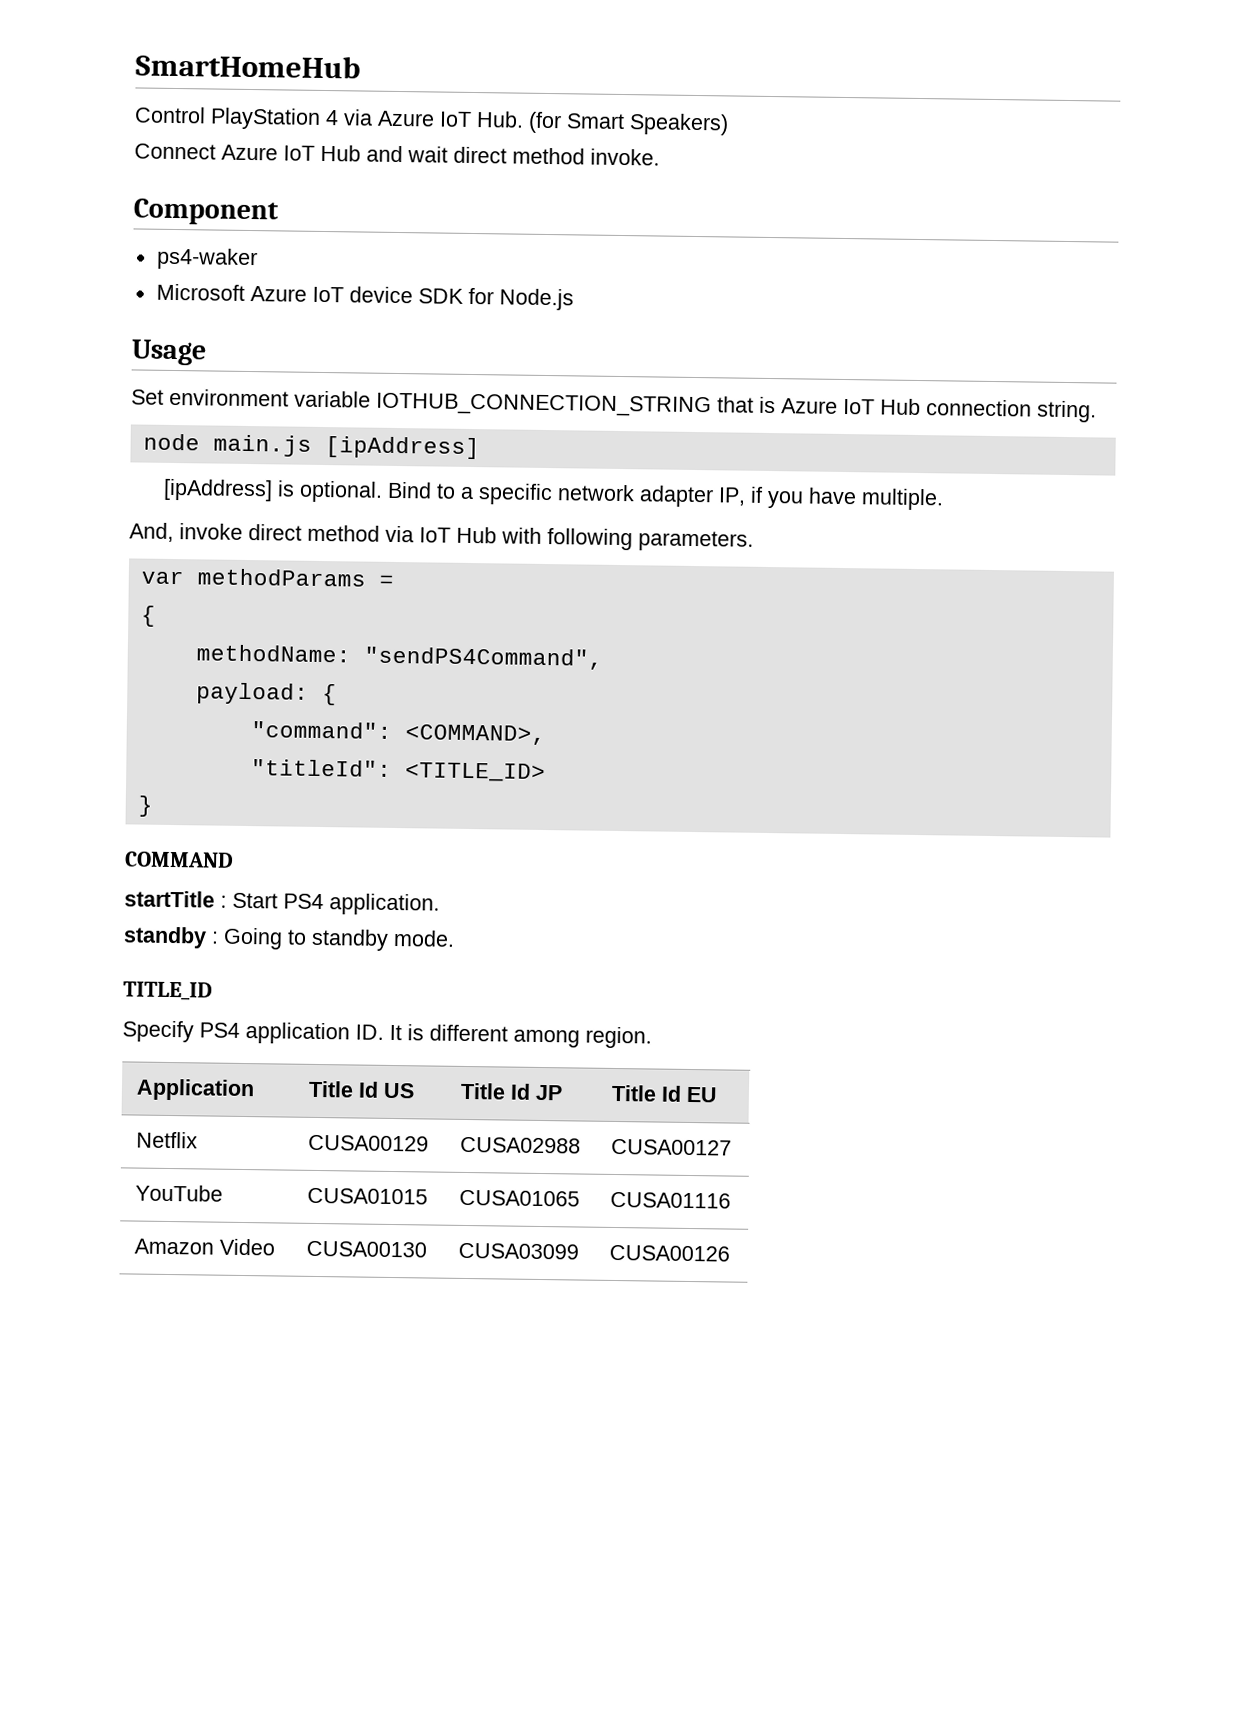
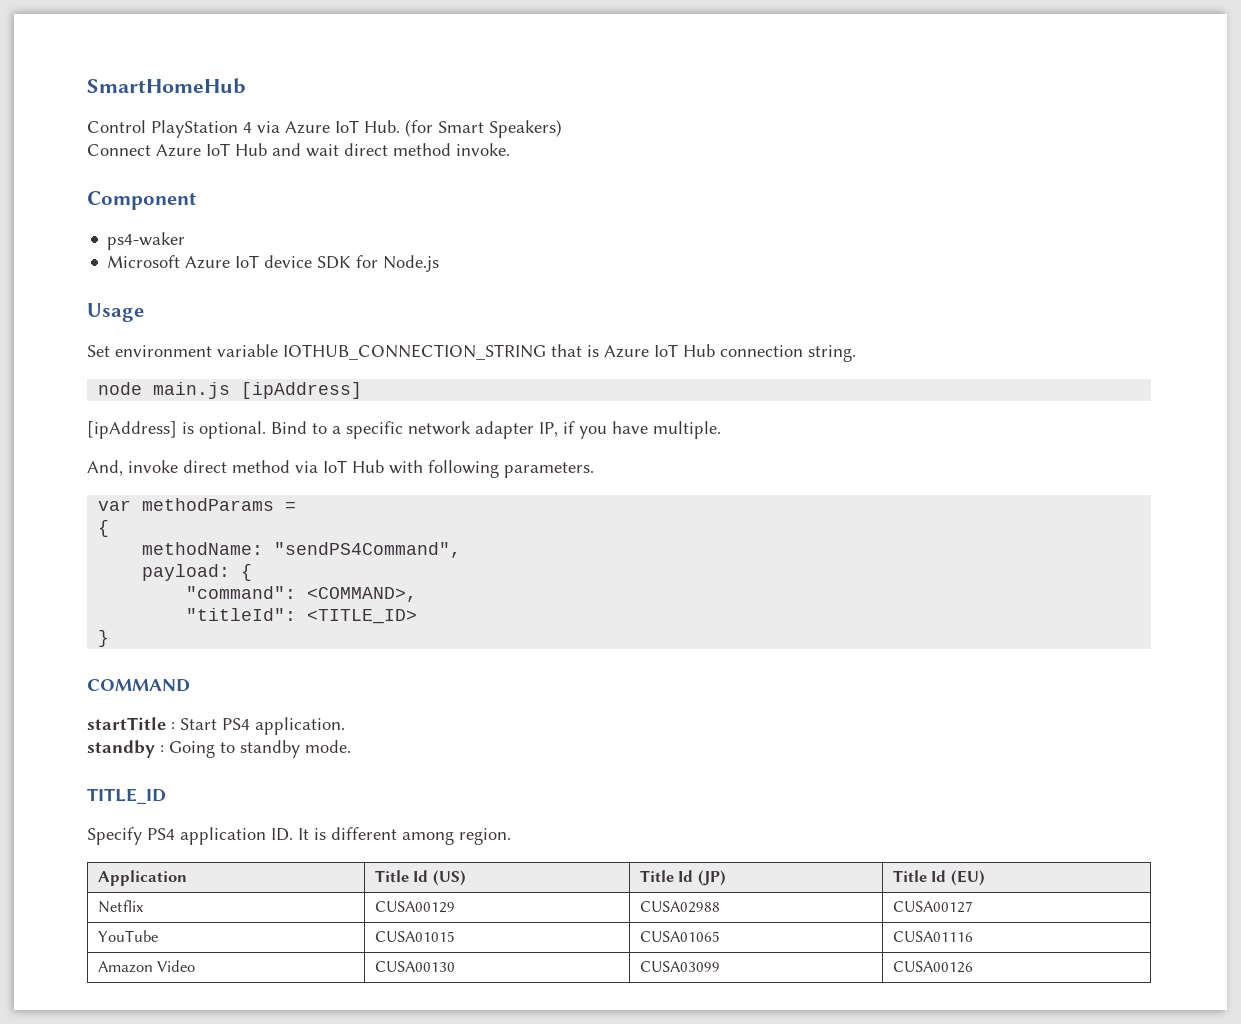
[383,1082,416,1099] [460,1082,564,1101] [611,1084,719,1103] US | Title Id JP | Title Id EU -> [432,870,466,886] [639,870,726,886] [892,870,985,886] (US) | Title Id (JP) | Title Id (EU)

